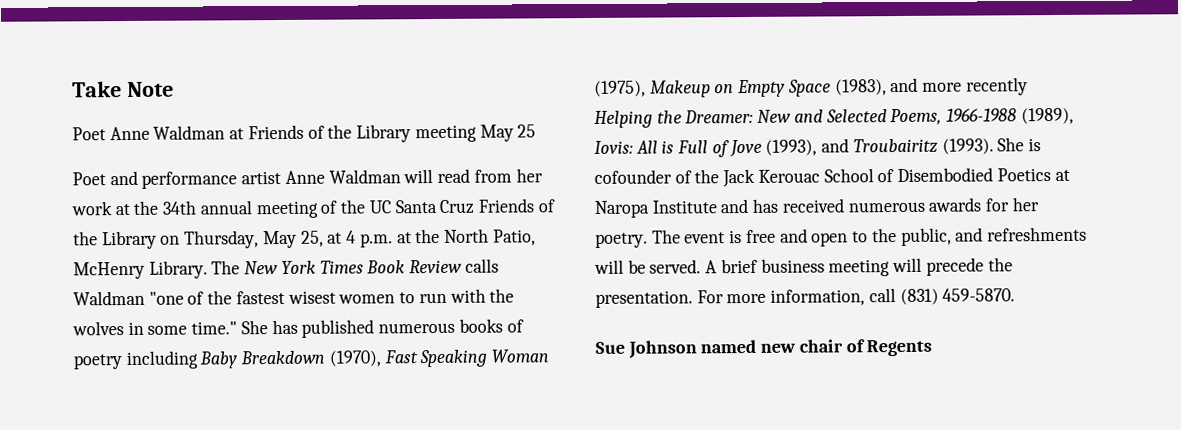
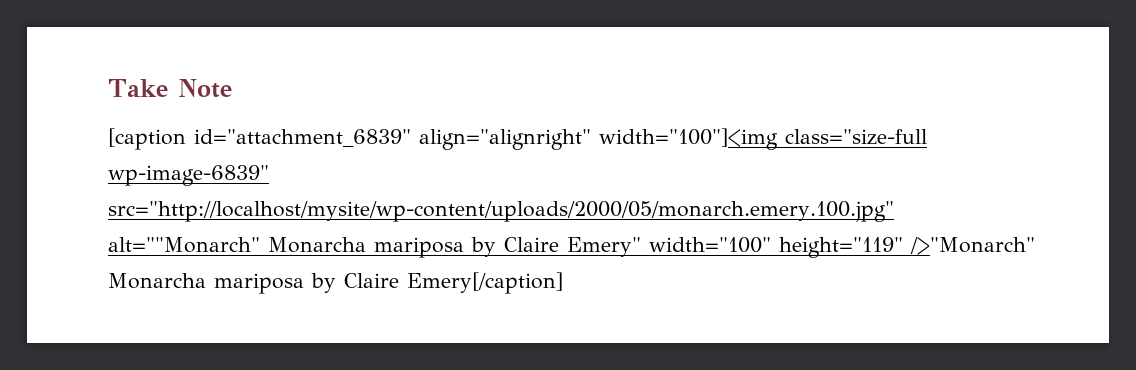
[72,124,537,143] [72,168,543,189] [71,198,555,219] [73,228,536,250] [73,258,499,280] [73,288,515,306] [72,318,524,338] [73,349,550,370] [594,77,1028,98] [594,107,1074,128] [594,137,1041,158] [594,167,1070,188] [594,197,1039,218] [595,226,1087,248] [594,257,1013,277] [595,288,1016,308] [595,339,933,359] Poet Anne Waldman at Friends of the Library meeting May 25 // Poet and performance artist Anne Waldman will read from her work at the 34th annual meeting of the UC Santa Cruz Friends of the Library on Thursday, May 25, at 4 p.m. at the North Patio, McHenry Library. The New York Times Book Review calls Waldman "one of the fastest wisest women to run with the wolves in some time." She has published numerous books of poetry including Baby Breakdown (1970), Fast Speaking Woman (1975), Makeup on Empty Space (1983), and more recently Helping the Dreamer: New and Selected Poems, 1966-1988 (1989), Iovis: All is Full of Jove (1993), and Troubairitz (1993). She is cofounder of the Jack Kerouac School of Disembodied Poetics at Naropa Institute and has received numerous awards for her poetry. The event is free and open to the public, and refreshments will be served. A brief business meeting will precede the presentation. For more information, call (831) 459-5870. // Sue Johnson named new chair of Regents -> [108,128,927,150] [108,165,269,186] [108,201,894,222] [108,237,1035,258] [108,272,563,294] [caption id="attachment_6839" align="alignright" width="100"]<img class="size-full wp-image-6839" src="http://localhost/mysite/wp-content/uploads/2000/05/monarch.emery.100.jpg" alt=""Monarch" Monarcha mariposa by Claire Emery" width="100" height="119" />"Monarch" Monarcha mariposa by Claire Emery[/caption]

